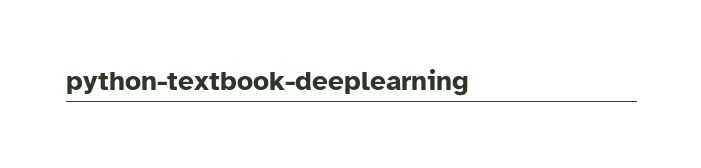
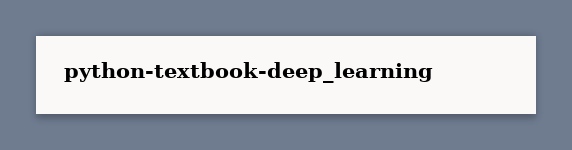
[66,69,469,96] python-textbook-deeplearning -> [64,62,433,83] python-textbook-deep_learning

